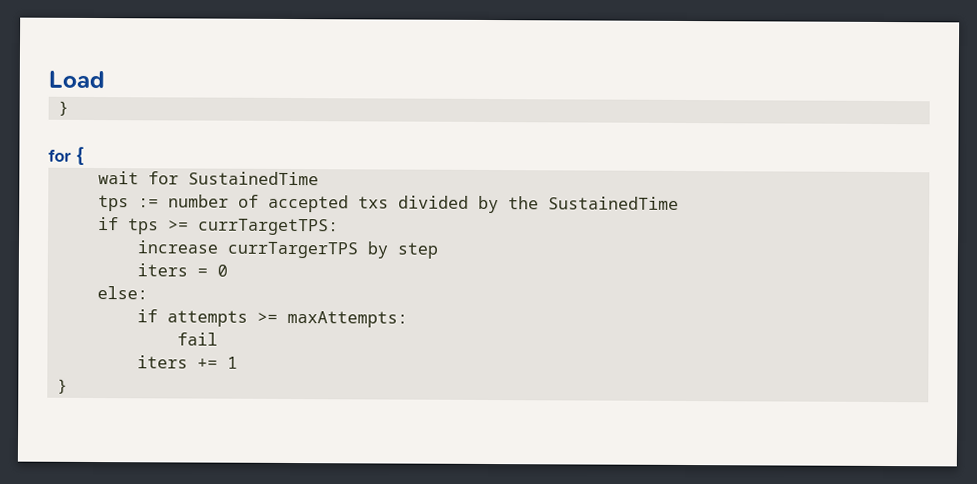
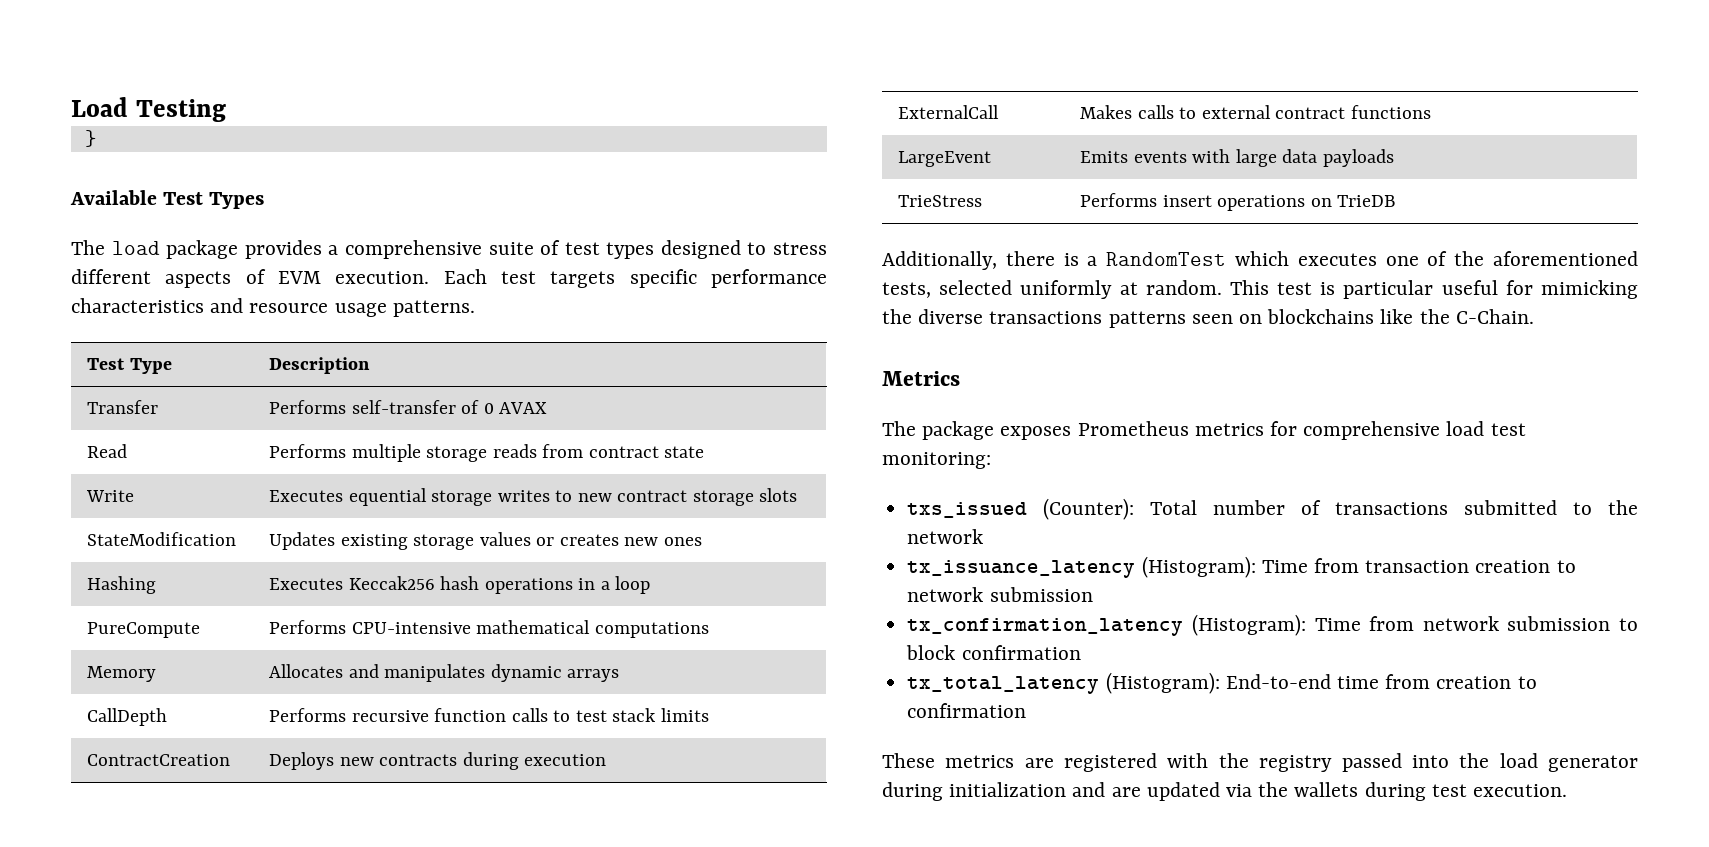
(105, 79) none -> [135,99,226,122] Testing
[48,146,84,165] [97,171,319,186] [97,194,679,214] [97,217,339,236] [136,240,438,259] [136,263,228,277] [96,286,148,300] [136,309,408,328] [176,332,218,346] [136,355,238,369] [56,378,68,394] for { // wait for SustainedTime // tps := number of accepted txs divided by the SustainedTime // if tps >= currTargetTPS: // increase currTargerTPS by step // iters = 0 // else: // if attempts >= maxAttempts: // fail // iters += 1 // } -> [70,190,265,209] [71,240,828,259] [71,269,827,288] [71,298,475,317] [87,358,172,374] [269,357,371,374] [87,400,159,414] [269,400,548,414] [87,444,128,458] [269,444,705,462] [86,490,135,502] [269,488,798,506] [87,532,237,546] [269,532,702,550] [87,576,157,594] [269,576,651,594] [87,622,201,638] [269,620,709,638] [87,666,157,682] [269,664,620,682] [87,708,168,726] [269,708,709,722] [87,754,231,766] [269,752,607,770] [898,105,1000,119] [1080,105,1431,119] [898,151,992,167] [1080,149,1394,167] [898,195,983,207] [1080,193,1396,211] [882,251,1638,270] [882,280,1638,299] [882,309,1534,328] [882,371,960,386] [882,421,1526,440] [882,452,991,469] [907,498,1638,520] [907,529,984,544] [907,556,1576,578] [907,587,1093,602] [907,614,1638,636] [906,645,1081,660] [907,672,1537,694] [907,703,1027,718] [882,753,1638,772] [882,782,1568,801] Available Test Types // The load package provides a comprehensive suite of test types designed to stress different aspects of EVM execution. Each test targets specific performance characteristics and resource usage patterns. // Test Type | Description // Transfer | Performs self-transfer of 0 AVAX // Read | Performs multiple storage reads from contract state // Write | Executes equential storage writes to new contract storage slots // StateModification | Updates existing storage values or creates new ones // Hashing | Executes Keccak256 hash operations in a loop // PureCompute | Performs CPU-intensive mathematical computations // Memory | Allocates and manipulates dynamic arrays // CallDepth | Performs recursive function calls to test stack limits // ContractCreation | Deploys new contracts during execution // ExternalCall | Makes calls to external contract functions // LargeEvent | Emits events with large data payloads // TrieStress | Performs insert operations on TrieDB // Additionally, there is a RandomTest which executes one of the aforementioned tests, selected uniformly at random. This test is particular useful for mimicking the diverse transactions patterns seen on blockchains like the C-Chain. // Metrics // The package exposes Prometheus metrics for comprehensive load test monitoring: // txs_issued (Counter): Total number of transactions submitted to the network // tx_issuance_latency (Histogram): Time from transaction creation to network submission // tx_confirmation_latency (Histogram): Time from network submission to block confirmation // tx_total_latency (Histogram): End-to-end time from creation to confirmation // These metrics are registered with the registry passed into the load generator during initialization and are updated via the wallets during test execution.

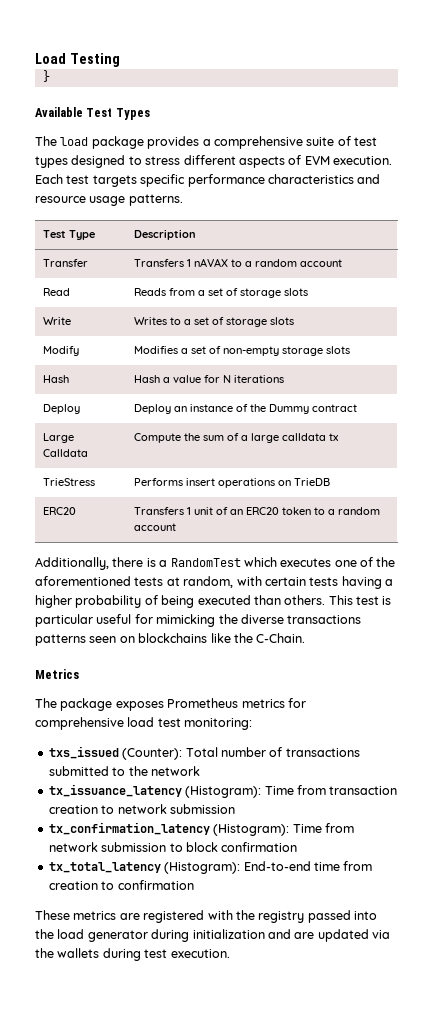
[269,400,548,414] [87,444,128,458] [269,444,705,462] [86,490,135,502] [269,488,798,506] [87,532,237,546] [269,532,702,550] [87,576,157,594] [269,576,651,594] [87,622,201,638] [269,620,709,638] [87,666,157,682] [269,664,620,682] [87,708,168,726] [269,708,709,722] [87,754,231,766] [269,752,607,770] [898,105,1000,119] [1080,105,1431,119] [898,151,992,167] [1080,149,1394,167] Performs self-transfer of 0 AVAX // Read | Performs multiple storage reads from contract state // Write | Executes equential storage writes to new contract storage slots // StateModification | Updates existing storage values or creates new ones // Hashing | Executes Keccak256 hash operations in a loop // PureCompute | Performs CPU-intensive mathematical computations // Memory | Allocates and manipulates dynamic arrays // CallDepth | Performs recursive function calls to test stack limits // ContractCreation | Deploys new contracts during execution // ExternalCall | Makes calls to external contract functions // LargeEvent | Emits events with large data payloads -> [134,258,343,267] [43,288,71,296] [134,288,309,298] [43,317,72,325] [134,317,295,327] [43,346,80,356] [134,346,351,356] [43,375,70,383] [134,375,285,383] [43,404,81,414] [134,404,358,414] [43,433,75,443] [43,449,89,457] [134,433,340,443] Transfers 1 nAVAX to a random account // Read | Reads from a set of storage slots // Write | Writes to a set of storage slots // Modify | Modifies a set of non-empty storage slots // Hash | Hash a value for N iterations // Deploy | Deploy an instance of the Dummy contract // Large Calldata | Compute the sum of a large calldata tx
(1396, 201) none -> [43,507,77,515] [134,507,381,515] [134,523,177,531] // ERC20 | Transfers 1 unit of an ERC20 token to a random account
[882,280,1222,299] tests, selected uniformly at random. -> [134,576,393,589] [35,595,326,608] tests at random, with certain tests having a higher probability of being executed than others.

